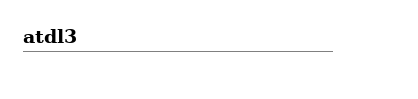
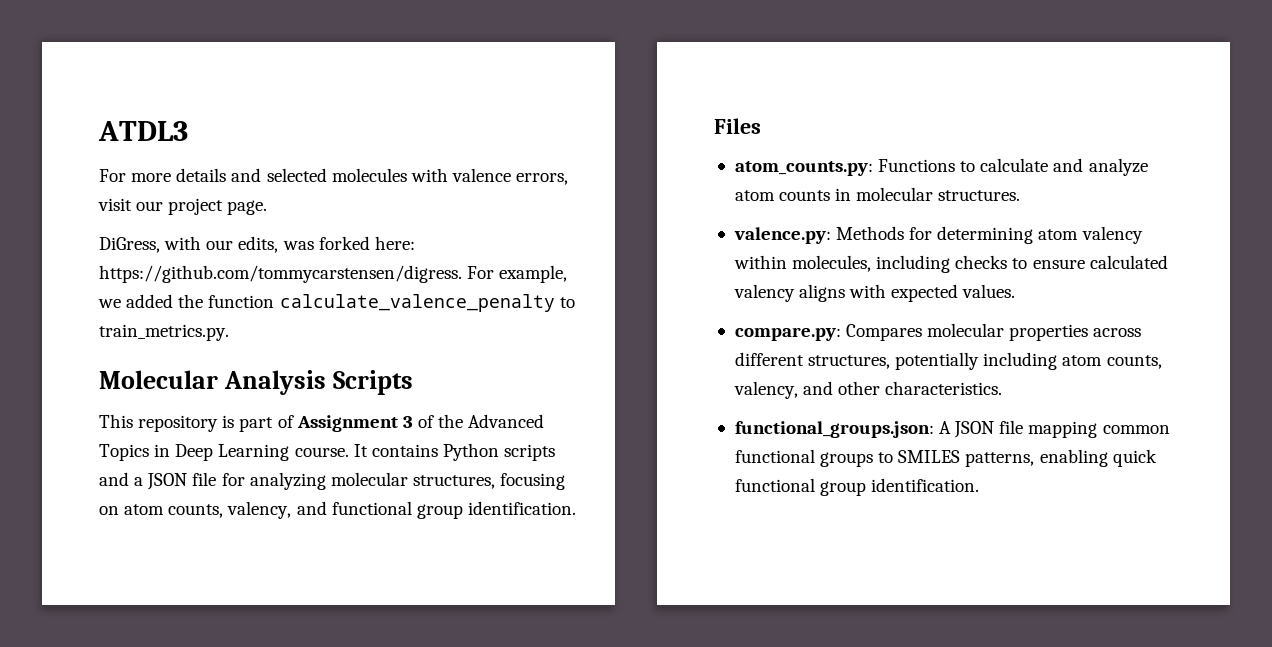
[23,29,77,43] atdl3 -> [98,121,188,141] [99,168,569,185] [98,198,268,215] [99,236,415,253] [99,265,568,283] [98,294,575,312] [99,324,229,341] [99,370,413,395] [99,414,545,432] [99,443,556,461] [99,472,566,490] [99,501,576,519] [714,118,761,134] [734,158,1148,176] [734,187,1021,201] [733,226,1143,244] [733,255,1168,273] [733,284,1016,302] [734,323,1142,341] [734,352,1162,370] [733,381,1003,399] [734,420,1170,438] [734,449,1157,467] [734,478,980,496] ATDL3 // For more details and selected molecules with valence errors, visit our project page. // DiGress, with our edits, was forked here: https://github.com/tommycarstensen/digress. For example, we added the function calculate_valence_penalty to train_metrics.py. // Molecular Analysis Scripts // This repository is part of Assignment 3 of the Advanced Topics in Deep Learning course. It contains Python scripts and a JSON file for analyzing molecular structures, focusing on atom counts, valency, and functional group identification. // Files // atom_counts.py: Functions to calculate and analyze atom counts in molecular structures. // valence.py: Methods for determining atom valency within molecules, including checks to ensure calculated valency aligns with expected values. // compare.py: Compares molecular properties across different structures, potentially including atom counts, valency, and other characteristics. // functional_groups.json: A JSON file mapping common functional groups to SMILES patterns, enabling quick functional group identification.

